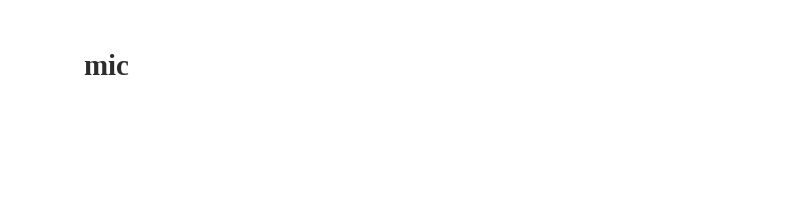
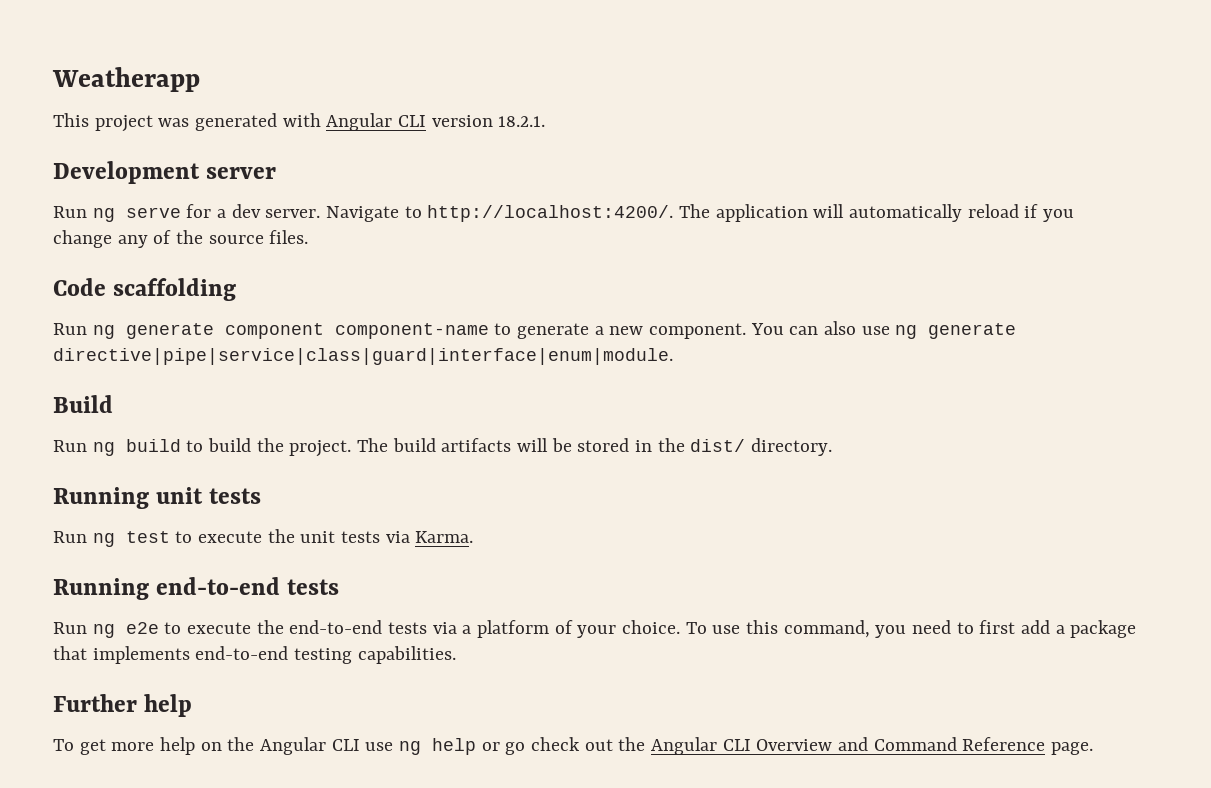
[84,54,129,75] mic -> [52,67,200,92] [53,113,546,132] [53,161,277,184] [53,204,1075,222] [53,230,309,248] [53,278,237,301] [53,321,1017,339] [53,348,673,365] [53,395,113,413] [53,438,833,457] [53,487,262,509] [53,529,474,547] [53,577,340,600] [53,620,1137,638] [53,646,456,664] [53,694,193,717] [53,737,1094,755] Weatherapp // This project was generated with Angular CLI version 18.2.1. // Development server // Run ng serve for a dev server. Navigate to http://localhost:4200/. The application will automatically reload if you change any of the source files. // Code scaffolding // Run ng generate component component-name to generate a new component. You can also use ng generate directive|pipe|service|class|guard|interface|enum|module. // Build // Run ng build to build the project. The build artifacts will be stored in the dist/ directory. // Running unit tests // Run ng test to execute the unit tests via Karma. // Running end-to-end tests // Run ng e2e to execute the end-to-end tests via a platform of your choice. To use this command, you need to first add a package that implements end-to-end testing capabilities. // Further help // To get more help on the Angular CLI use ng help or go check out the Angular CLI Overview and Command Reference page.

